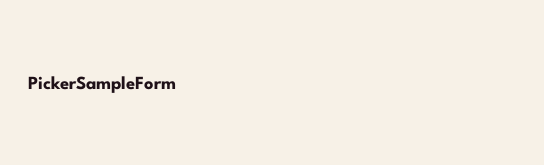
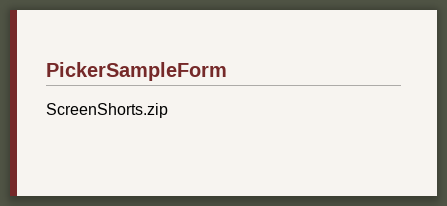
(176, 84) none -> [46,103,168,118] // ScreenShorts.zip

